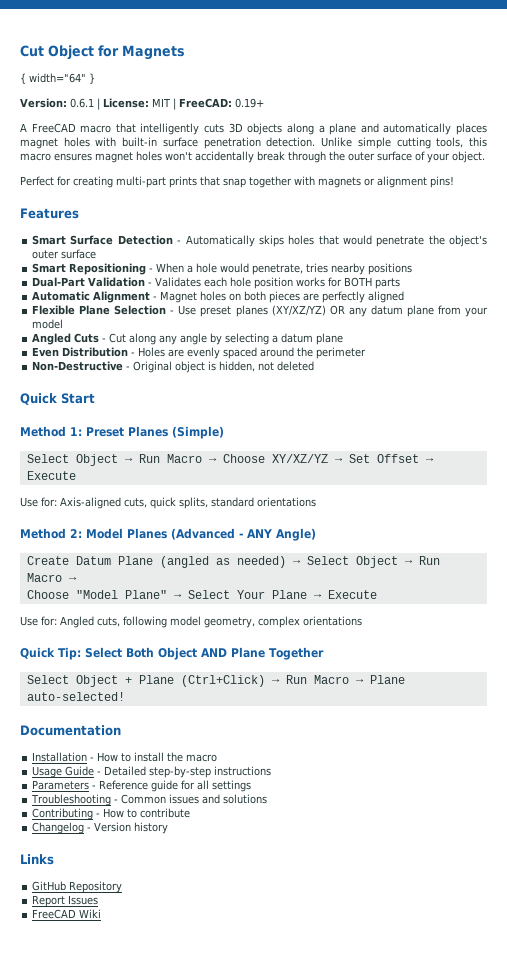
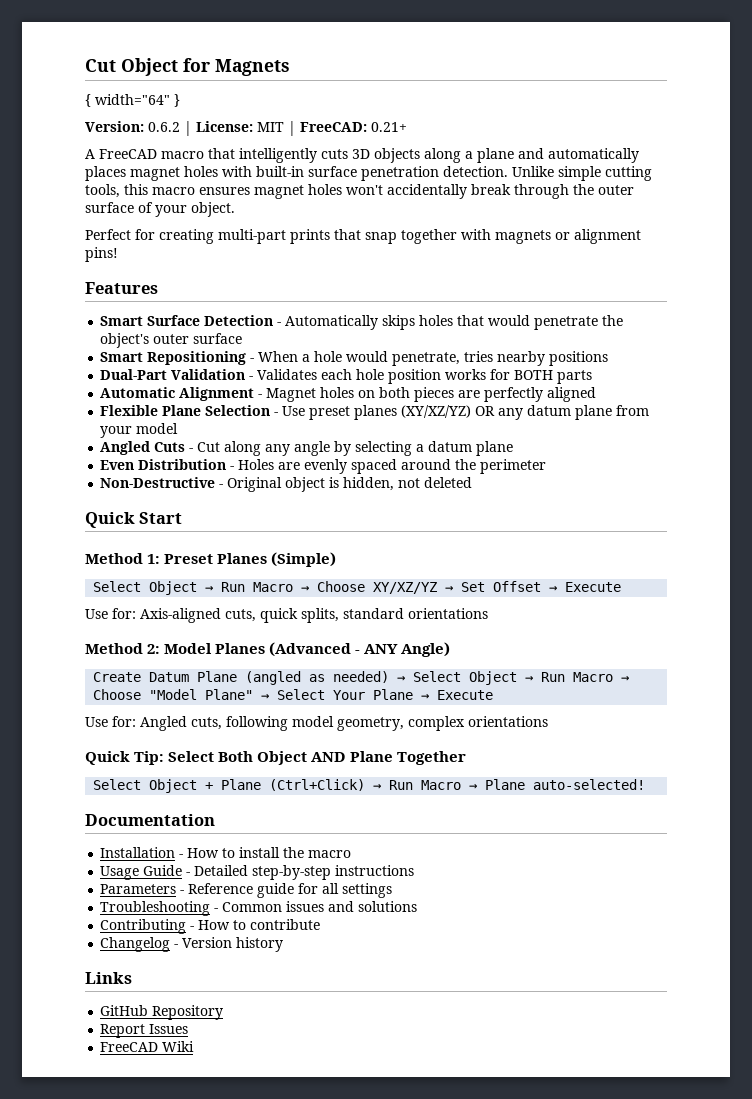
[70,98,94,108] 0.6.1 -> [148,122,180,132] 0.6.2
[235,98,264,108] 0.19+ -> [371,122,407,132] 0.21+

